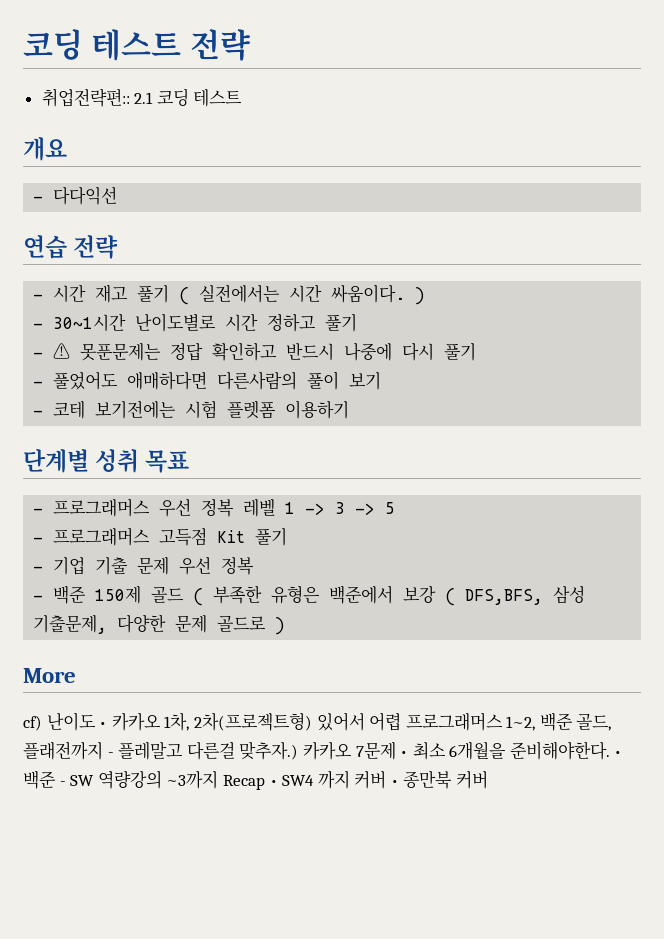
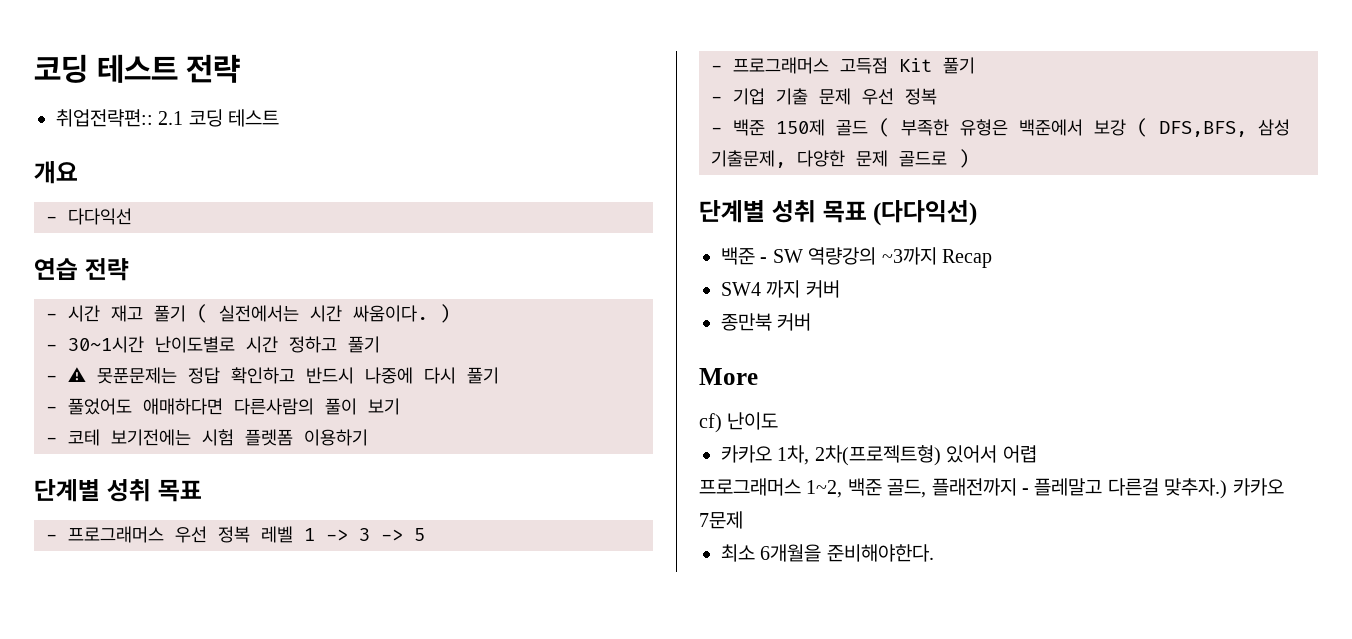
(286, 626) none -> [699,200,978,226] [721,247,992,268] [721,280,840,298] [721,313,812,331] // 단계별 성취 목표 (다다익선) // 백준 - SW 역량강의 ~3까지 Recap // SW4 까지 커버 // 종만북 커버
[99,722,108,728] • -> (779, 421) //
(402, 721) none -> (1037, 454) //
[400,751,409,757] • -> (743, 520) //
[614,751,623,757] [23,770,489,790] • 백준 - SW 역량강의 ~3까지 Recap • SW4 까지 커버 • 종만북 커버 -> (934, 553) none

